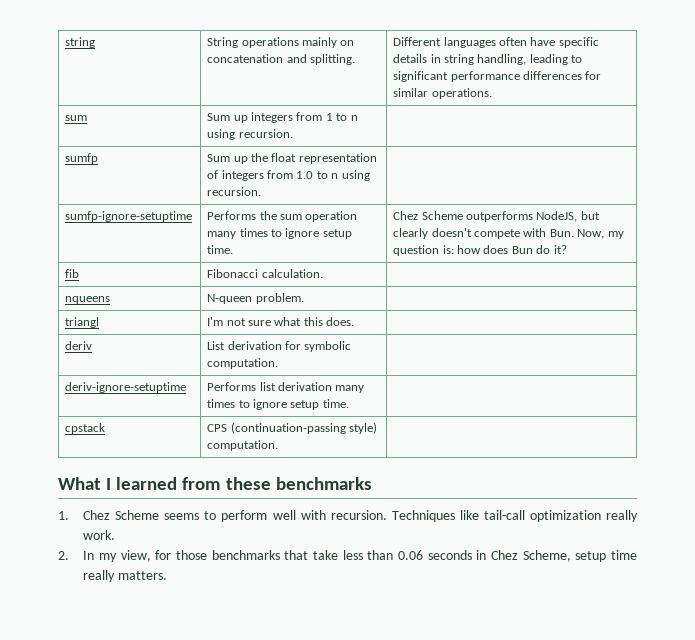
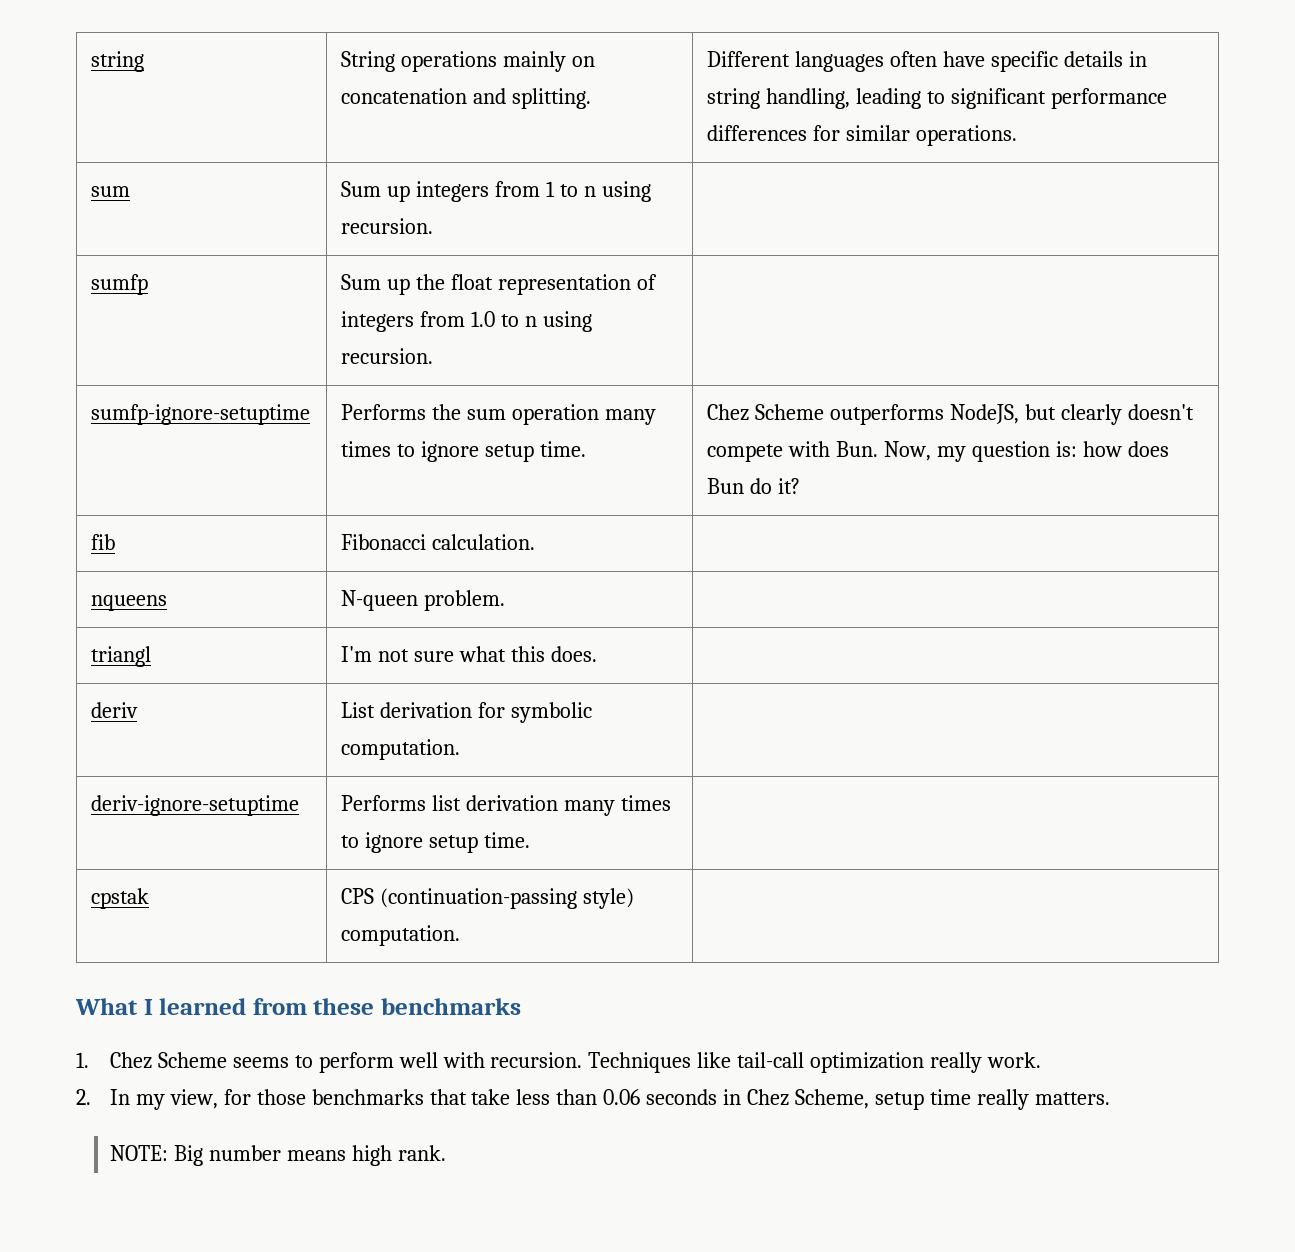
[65,423,106,434] cpstack -> [91,888,150,909] cpstak
(167, 575) none -> [109,1145,446,1166] // NOTE: Big number means high rank.

